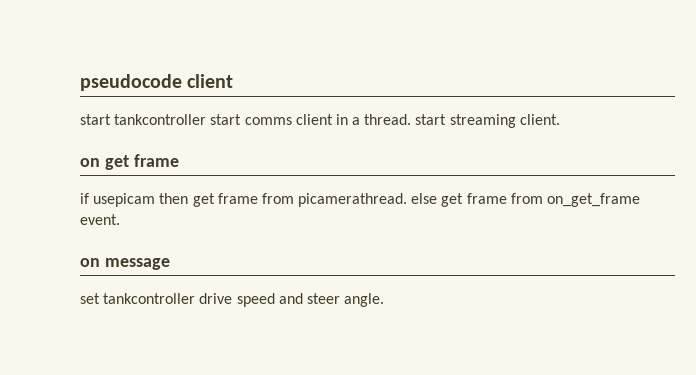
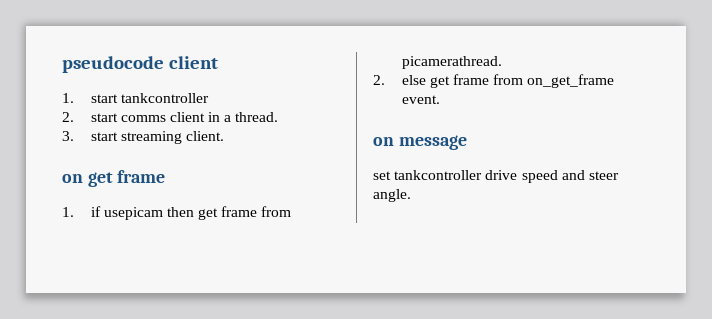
(234, 81) none -> [62,93,74,103] 1.
(207, 119) none -> [62,112,74,122] // 2.
(412, 119) none -> [62,131,74,141] // 3.
(179, 160) none -> [62,207,74,217] 1.
(408, 200) none -> [373,75,385,85] // 2.

